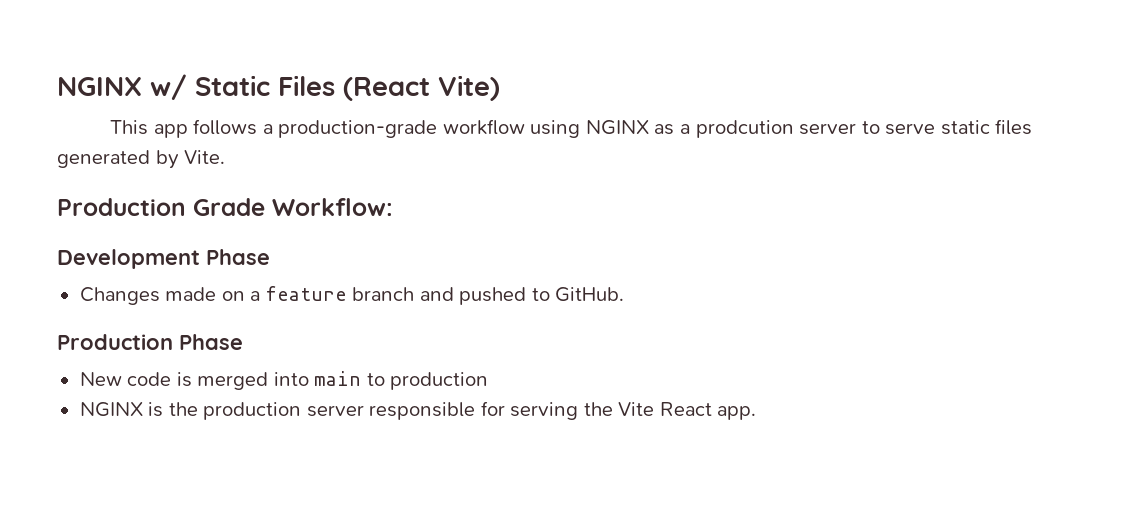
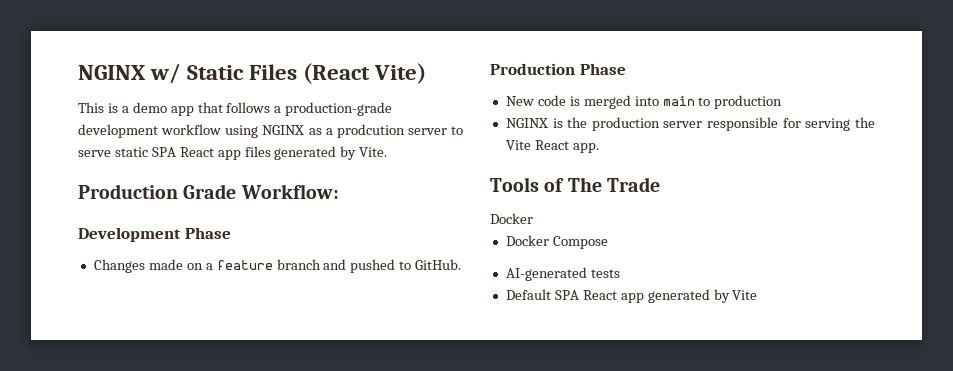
[153,124,188,138] app -> [107,102,223,116] is a demo app that
(438, 129) none -> [78,124,158,138] development
(990, 127) none -> [151,147,241,160] SPA React app
(757, 413) none -> [490,177,660,192] [490,213,533,224] [505,235,608,249] [505,267,620,281] [505,289,758,303] // Tools of The Trade // Docker // Docker Compose // AI-generated tests // Default SPA React app generated by Vite

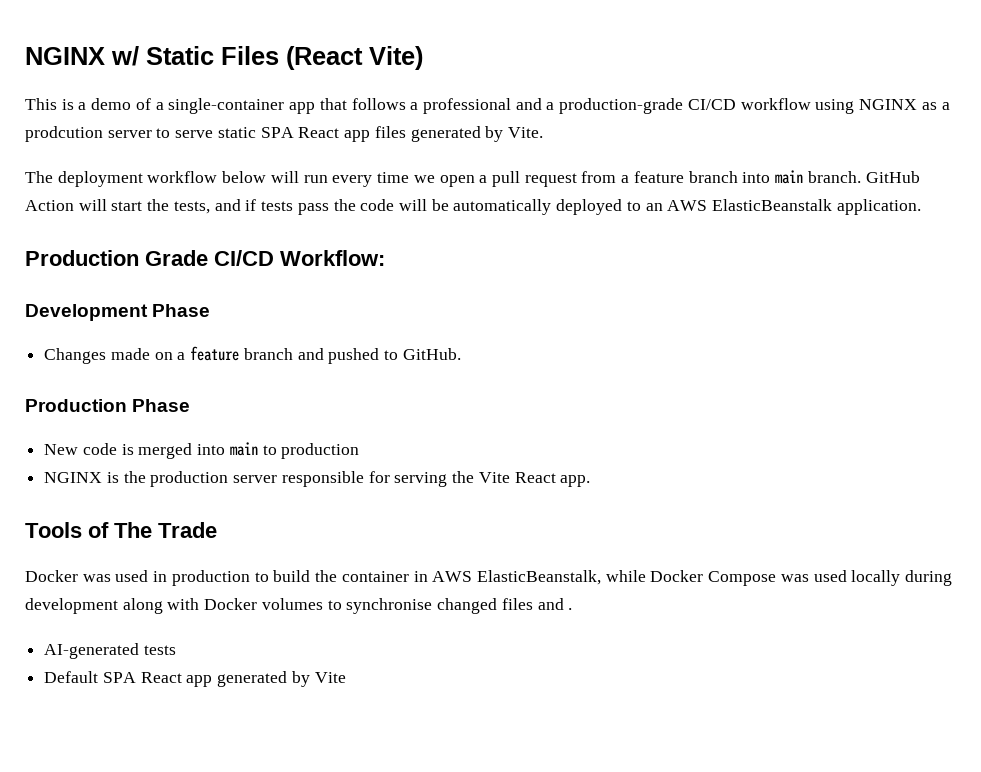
(167, 107) none -> [135,98,285,114] of a single-container
[285,102,393,116] [78,124,158,138] production-grade development -> [422,98,736,114] professional and a production-grade CI/CD
(388, 152) none -> [25,170,920,187] [25,199,921,215] // The deployment workflow below will run every time we open a pull request from a feature branch into main branch. GitHub Action will start the tests, and if tests pass the code will be automatically deployed to an AWS ElasticBeanstalk application.
(237, 191) none -> [214,250,274,266] CI/CD
[505,235,608,249] // Docker Compose -> [82,570,953,586] [25,598,573,614] was used in production to build the container in AWS ElasticBeanstalk, while Docker Compose was used locally during development along with Docker volumes to synchronise changed files and .

